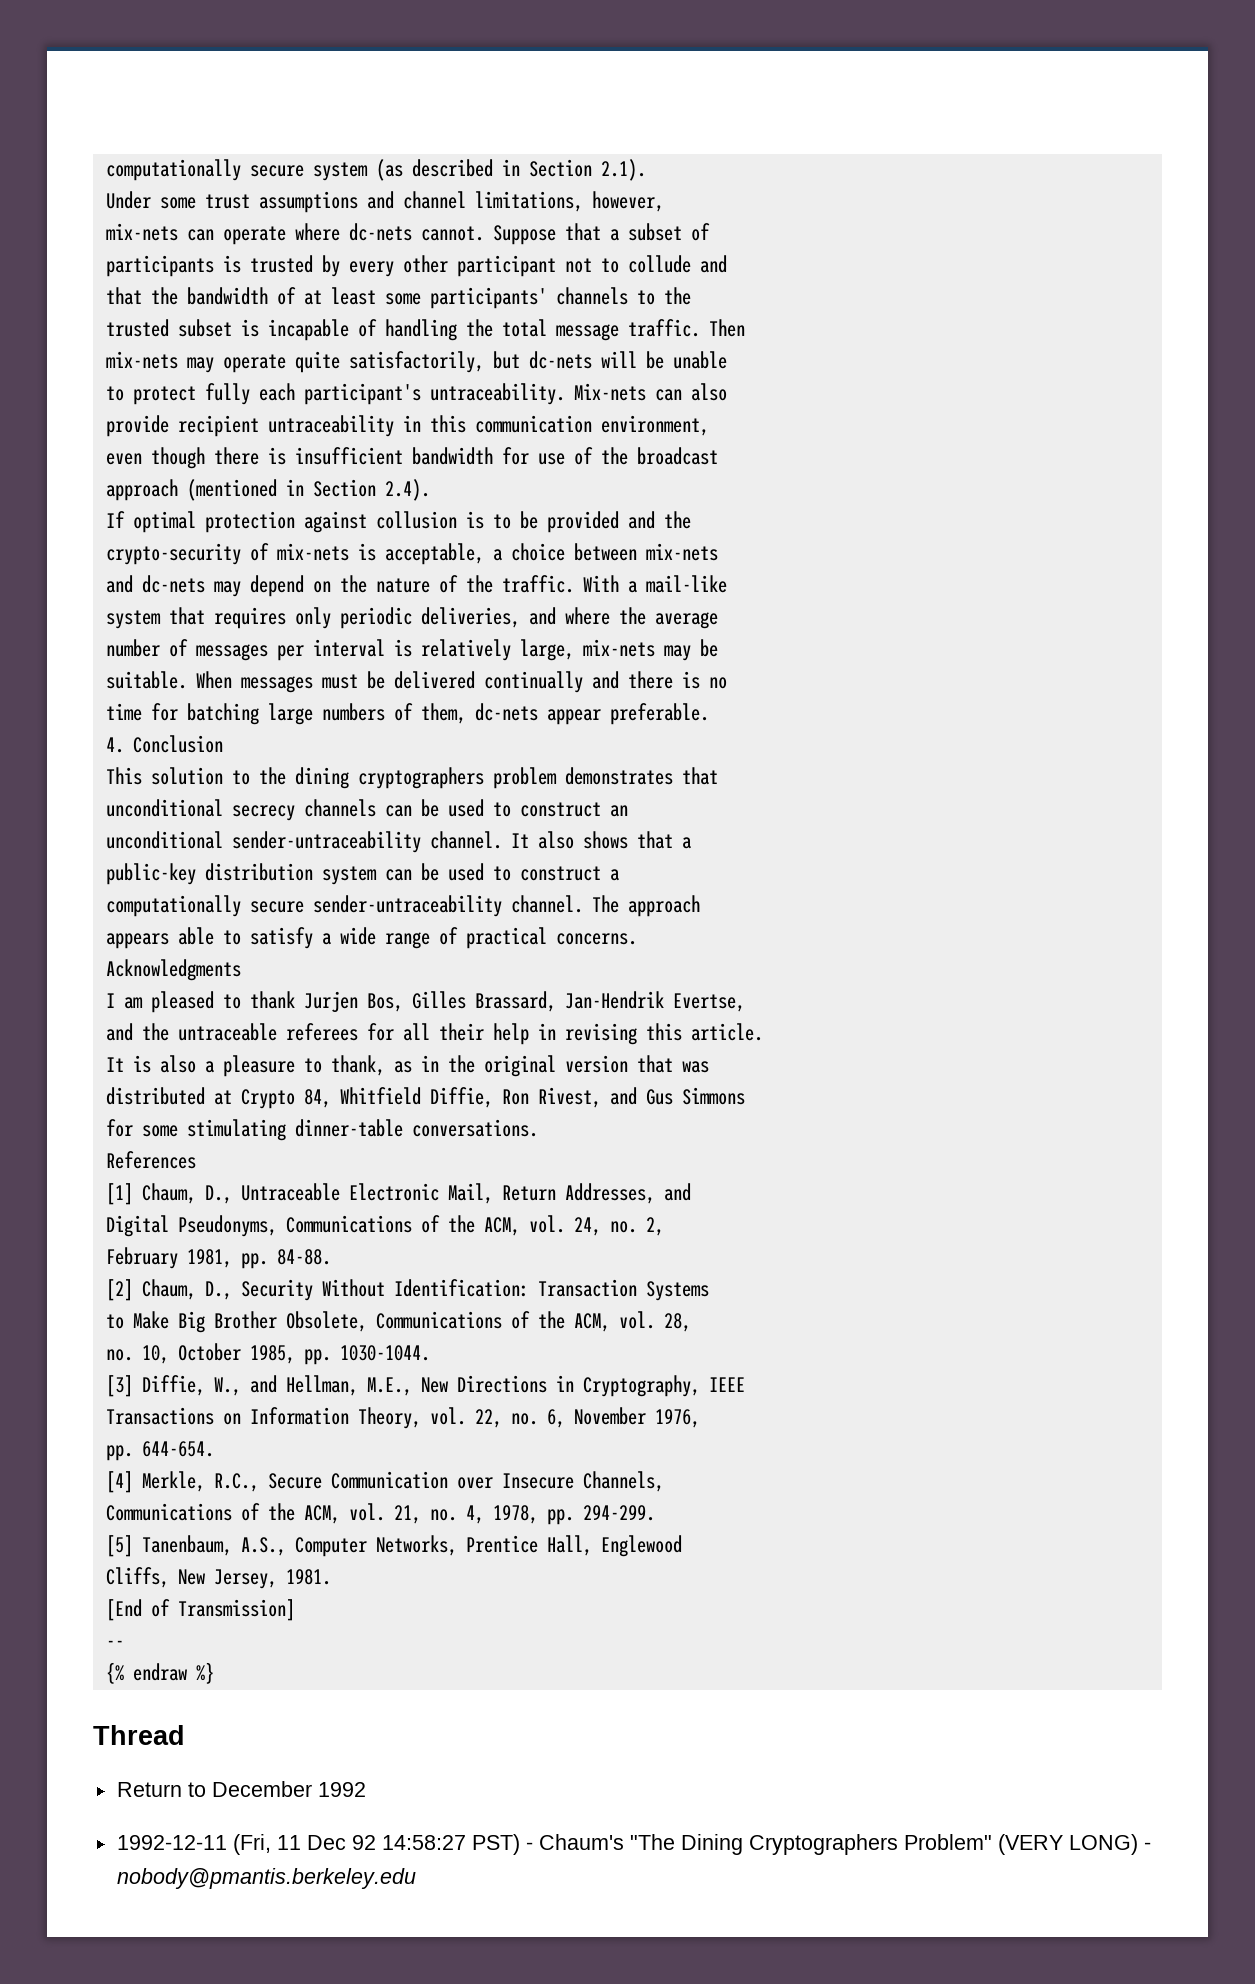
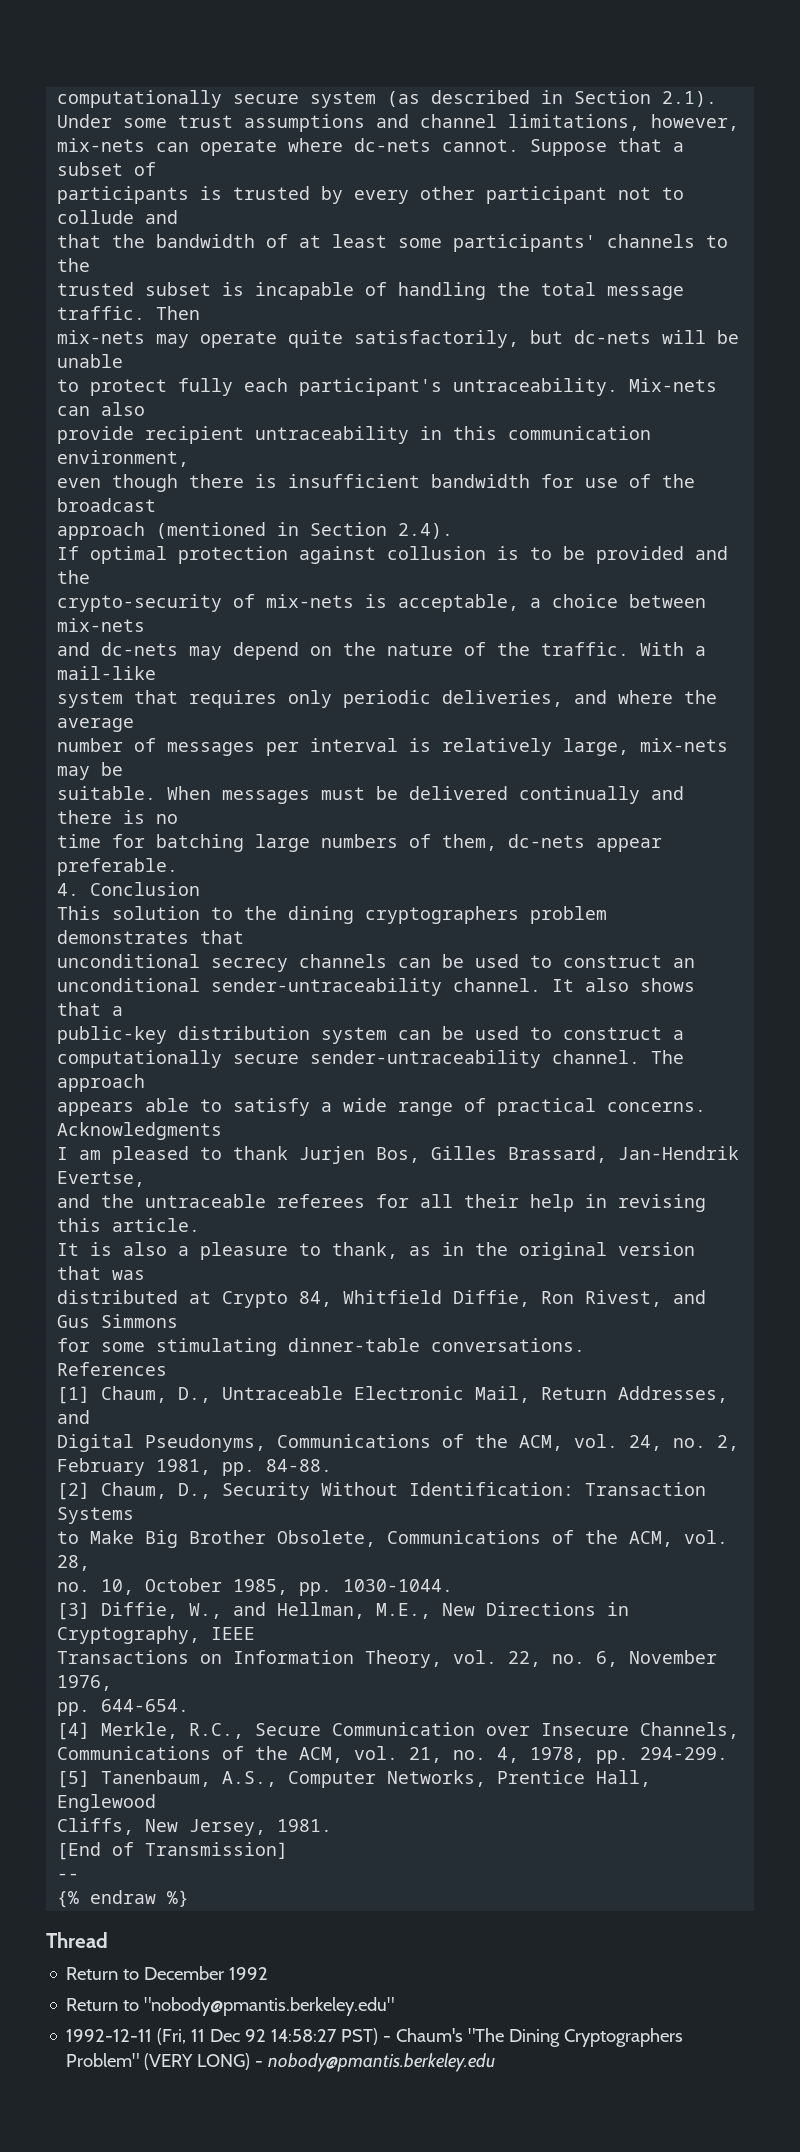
(366, 1789) none -> [66,1997,395,2016] // Return to "nobody@pmantis.berkeley.edu"

